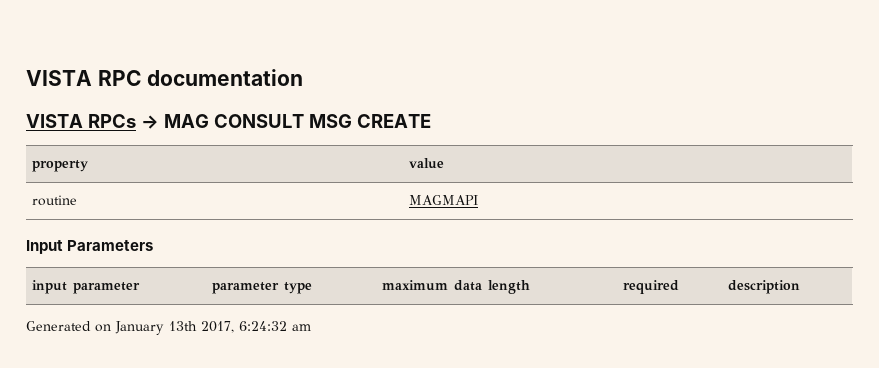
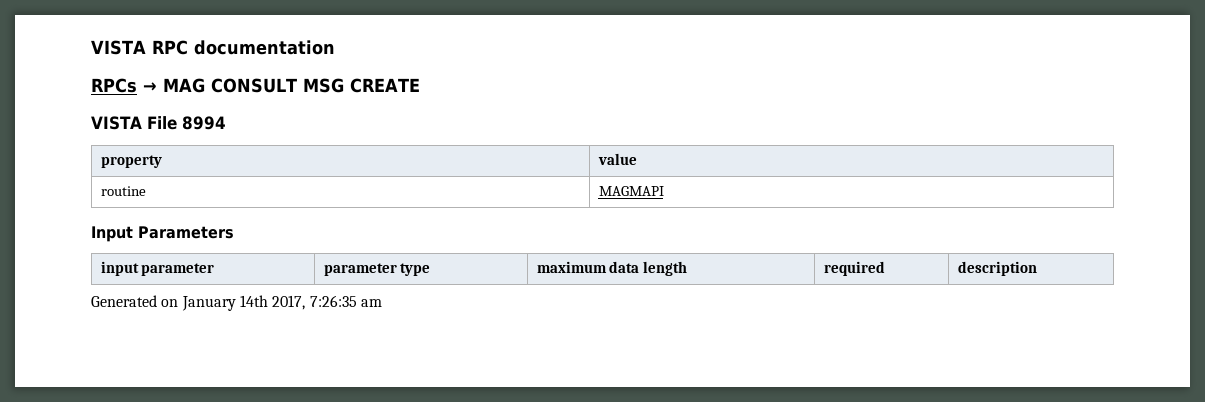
[26,114,83,128] VISTA -> (335, 47) none
(431, 121) none -> [91,116,226,130] // VISTA File 8994
[169,321,287,333] 13th 2017, 6:24:32 -> [239,295,357,310] 14th 2017, 7:26:35

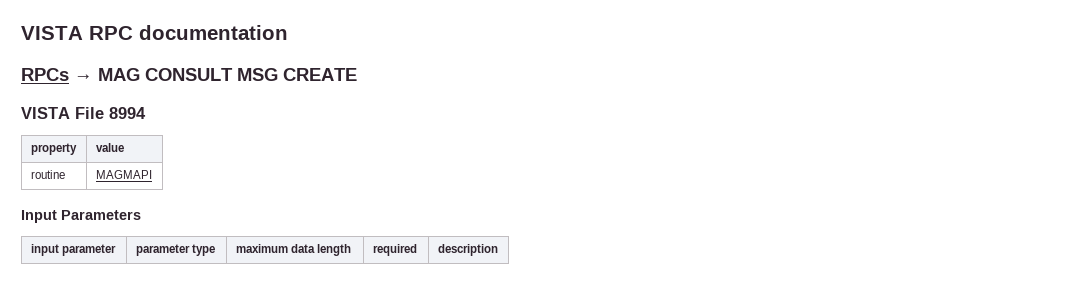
[91,295,382,311] // Generated on January 14th 2017, 7:26:35 am -> (498, 250) none

